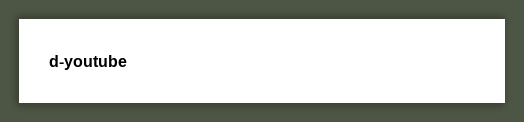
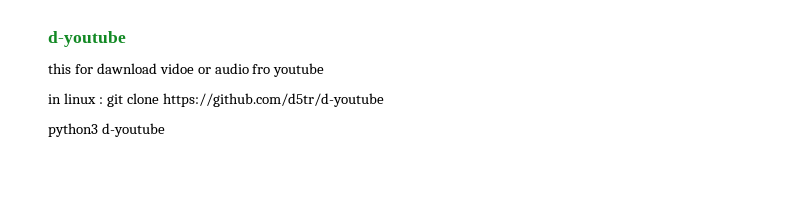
[49,55,127,70] d-youtube -> [48,31,126,47] [48,63,325,77] [48,93,384,107] [48,123,165,137] d-youtube // this for dawnload vidoe or audio fro youtube // in linux : git clone https://github.com/d5tr/d-youtube // python3 d-youtube

